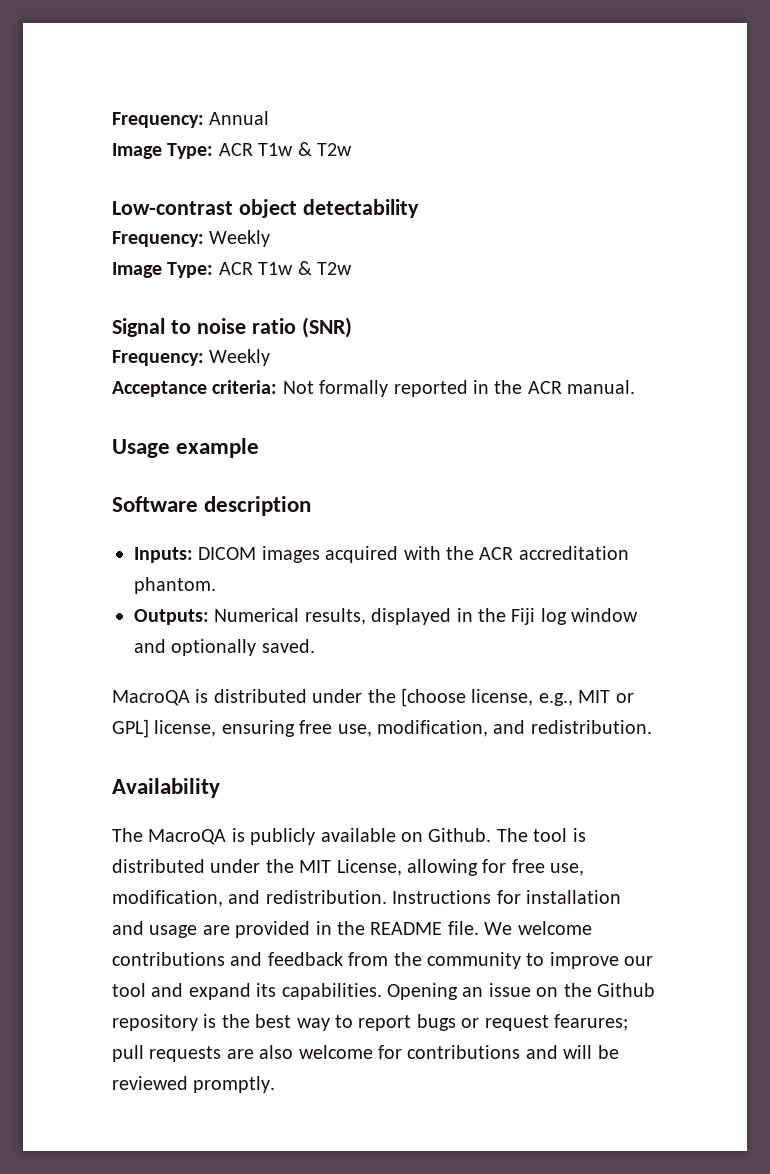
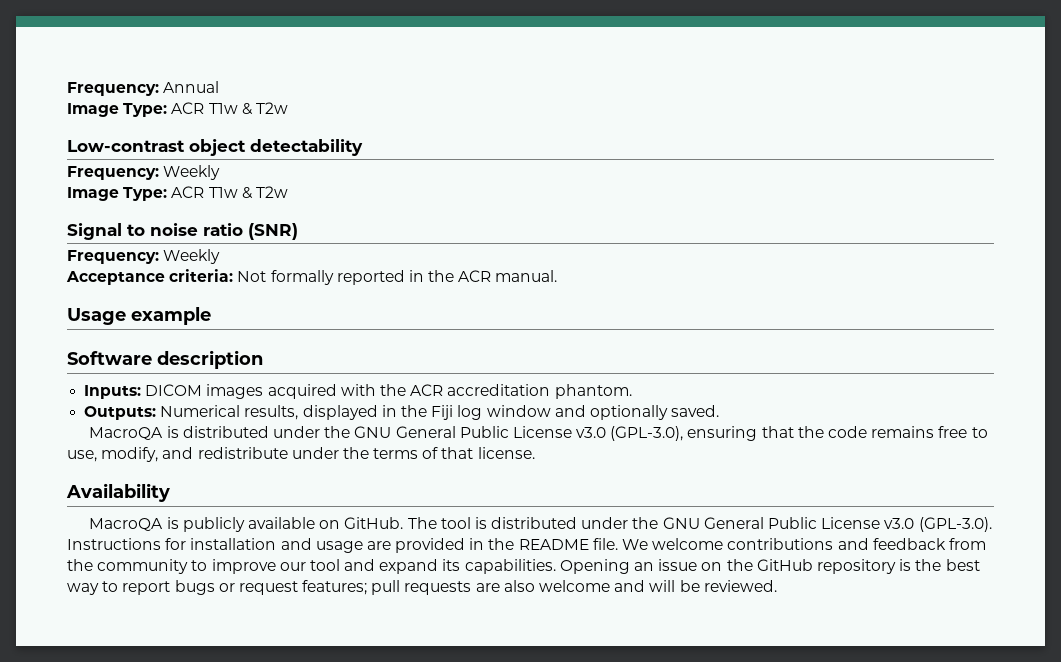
[401,688,634,707] [112,719,652,738] [choose license, e.g., MIT or GPL] license, ensuring free use, modification, and redistribution. -> [354,426,988,441] [67,447,535,462] GNU General Public License v3.0 (GPL-3.0), ensuring that the code remains free to use, modify, and redistribute under the terms of that license.
[112,828,143,842] The -> (170, 492) none
[428,828,492,842] Github. -> [344,517,404,529] GitHub.
[299,859,585,876] [112,890,387,907] MIT License, allowing for free use, modification, and redistribution. -> [662,517,992,532] GNU General Public License v3.0 (GPL-3.0).
[596,983,655,997] Github -> [756,559,813,571] GitHub
[554,1014,628,1031] fearures; -> [302,580,368,595] features;
[378,1045,521,1059] for contributions -> (611, 586) none
[112,1076,276,1093] reviewed promptly. -> [703,580,777,592] reviewed.

